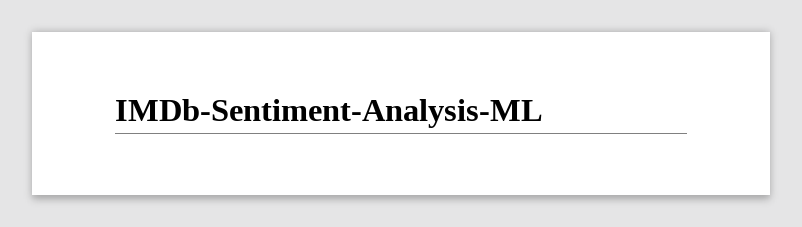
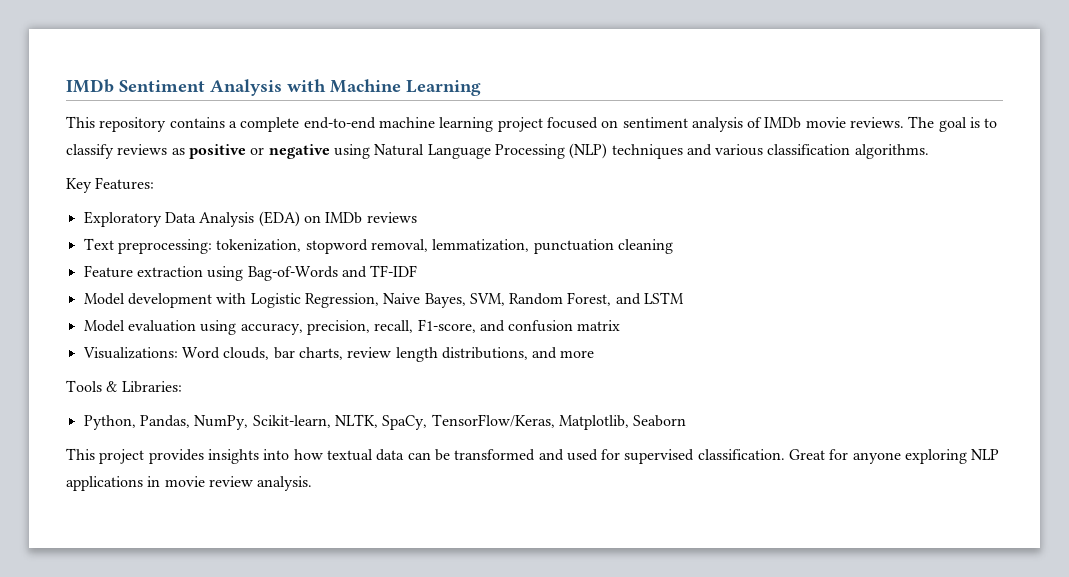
[115,99,543,128] IMDb-Sentiment-Analysis-ML -> [66,79,481,96] [66,116,998,132] [66,143,929,159] [66,177,155,193] [83,211,417,227] [83,238,673,254] [83,265,418,281] [83,292,685,308] [83,319,621,335] [82,347,595,362] [66,380,182,393] [83,414,687,430] [66,448,1000,464] [66,476,313,491] IMDb Sentiment Analysis with Machine Learning // This repository contains a complete end-to-end machine learning project focused on sentiment analysis of IMDb movie reviews. The goal is to classify reviews as positive or negative using Natural Language Processing (NLP) techniques and various classification algorithms. // Key Features: // Exploratory Data Analysis (EDA) on IMDb reviews // Text preprocessing: tokenization, stopword removal, lemmatization, punctuation cleaning // Feature extraction using Bag-of-Words and TF-IDF // Model development with Logistic Regression, Naive Bayes, SVM, Random Forest, and LSTM // Model evaluation using accuracy, precision, recall, F1-score, and confusion matrix // Visualizations: Word clouds, bar charts, review length distributions, and more // Tools & Libraries: // Python, Pandas, NumPy, Scikit-learn, NLTK, SpaCy, TensorFlow/Keras, Matplotlib, Seaborn // This project provides insights into how textual data can be transformed and used for supervised classification. Great for anyone exploring NLP applications in movie review analysis.

